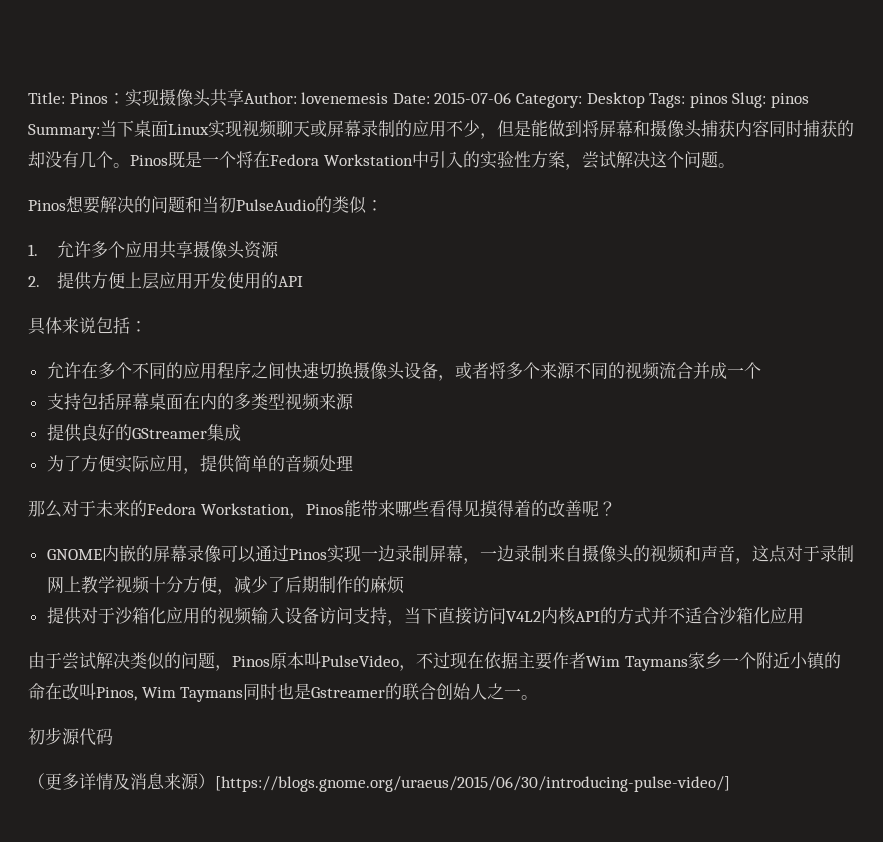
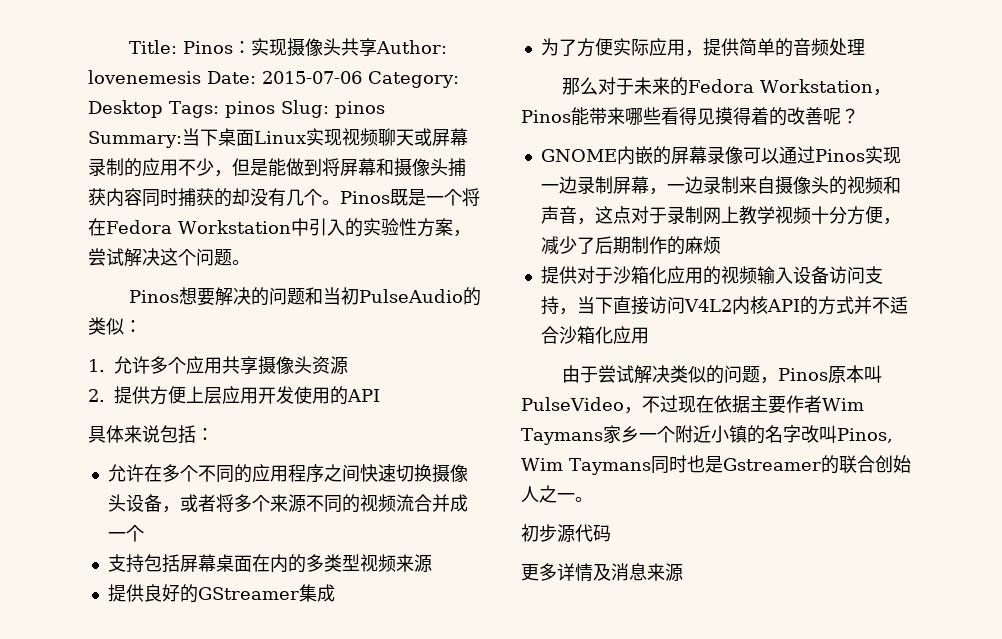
[28,683,62,700] 命在 -> [764,425,801,443] 名字
[28,773,45,789] （ -> (611, 533) none
[198,773,730,792] ）[https://blogs.gnome.org/uraeus/2015/06/30/introducing-pulse-video/] -> (683, 572) none

